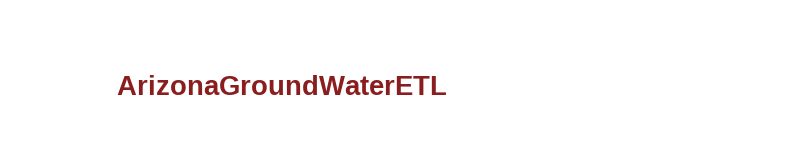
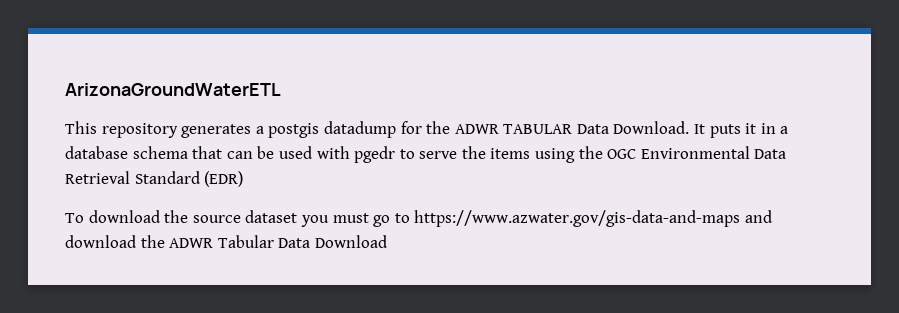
(447, 85) none -> [65,121,789,138] [65,146,787,163] [65,171,244,187] [65,210,772,227] [65,235,387,248] // This repository generates a postgis datadump for the ADWR TABULAR Data Download. It puts it in a database schema that can be used with pgedr to serve the items using the OGC Environmental Data Retrieval Standard (EDR) // To download the source dataset you must go to https://www.azwater.gov/gis-data-and-maps and download the ADWR Tabular Data Download

